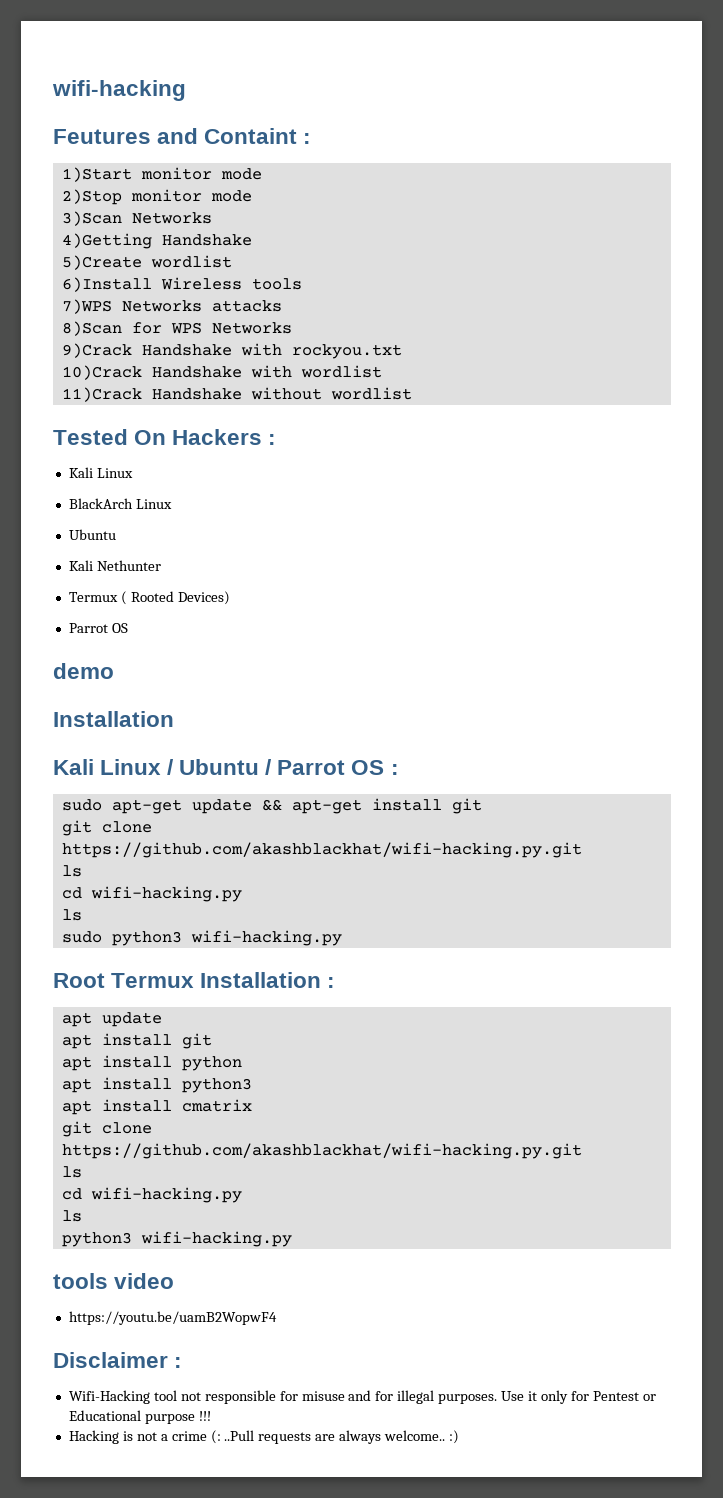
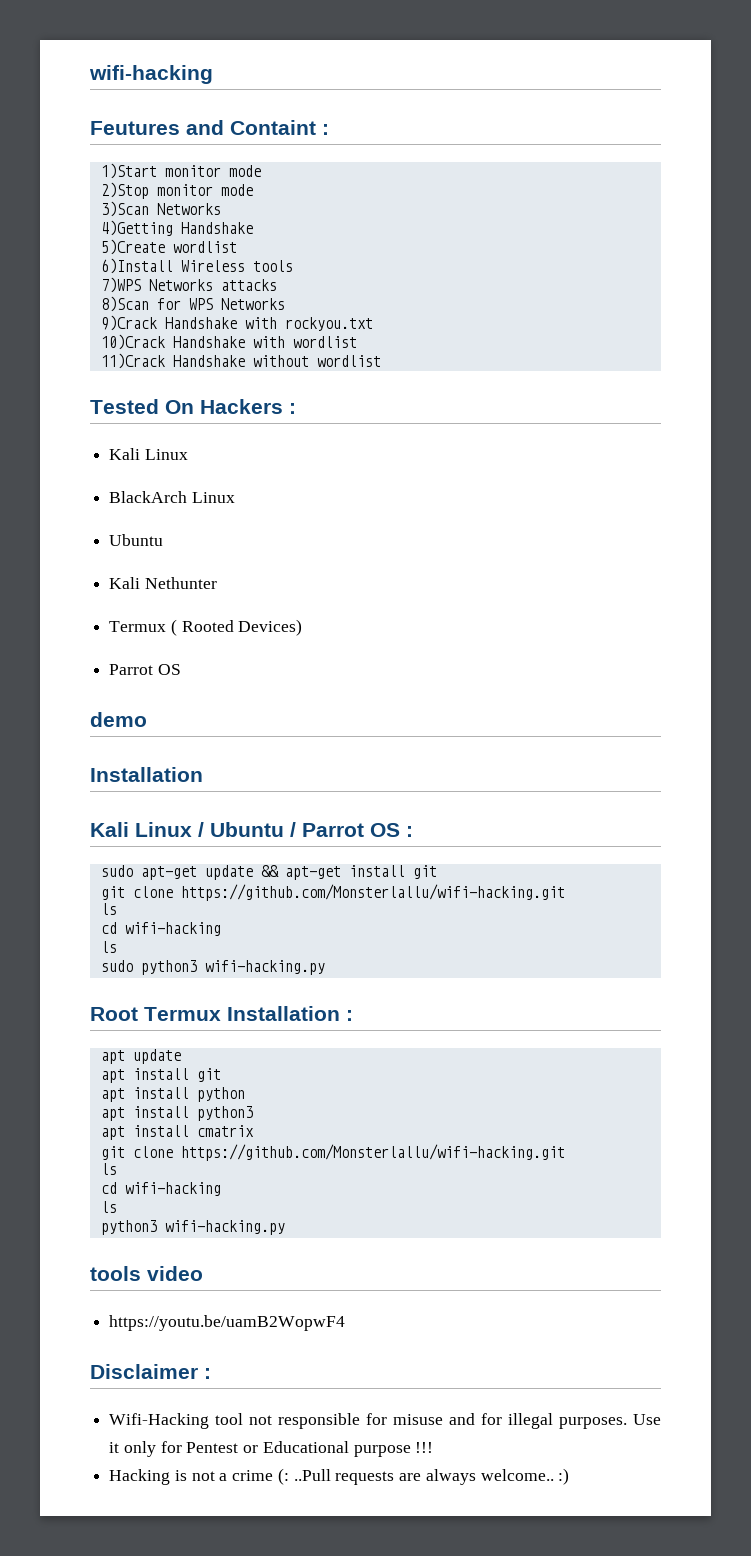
[61,842,582,858] [61,865,82,877] [61,886,242,902] https://github.com/akashblackhat/wifi-hacking.py.git // ls // cd wifi-hacking.py -> [180,884,565,901] [100,903,117,915] [100,922,221,936] https://github.com/Monsterlallu/wifi-hacking.git // ls // cd wifi-hacking
[61,1143,582,1159] [61,1166,82,1178] [61,1187,242,1203] https://github.com/akashblackhat/wifi-hacking.py.git // ls // cd wifi-hacking.py -> [180,1144,565,1161] [100,1163,117,1175] [100,1182,221,1196] https://github.com/Monsterlallu/wifi-hacking.git // ls // cd wifi-hacking

